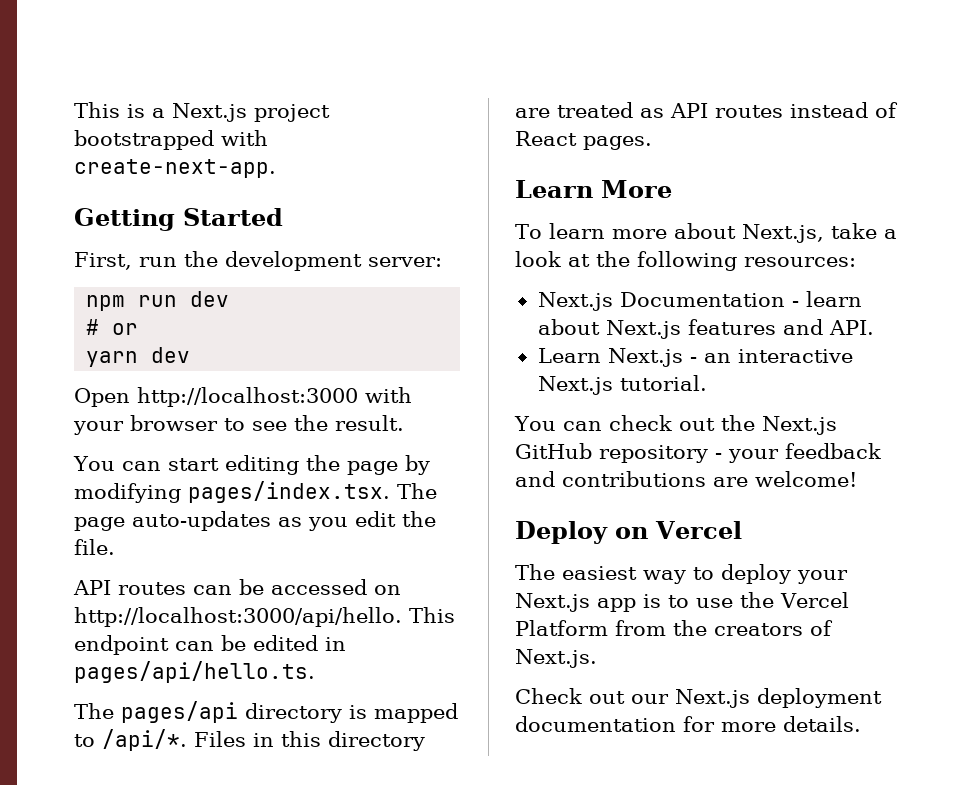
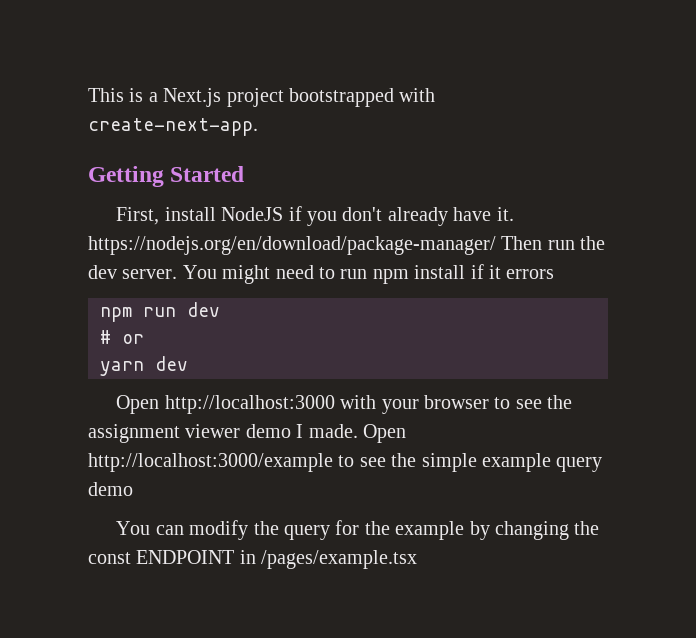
[139,251,442,271] run the development server: -> [164,206,514,226] [88,236,606,255] [88,264,555,284] install NodeJS if you don't already have it. https://nodejs.org/en/download/package-manager/ Then run the dev server. You might need to run npm install if it errors
[335,415,404,431] [73,455,430,475] [74,481,437,503] [74,511,436,531] [74,539,115,555] [73,579,401,595] [74,607,455,627] [74,635,346,655] [74,661,315,683] [74,701,458,723] [74,729,425,751] [515,102,898,118] [515,131,652,150] [515,180,672,198] [515,223,897,243] [515,251,856,271] [537,291,862,311] [537,319,874,339] [537,348,853,367] [537,375,707,395] [514,415,837,435] [515,443,881,463] [515,471,857,487] [515,521,742,544] [515,564,848,584] [515,592,849,612] [515,620,833,636] [515,649,597,668] [515,688,882,708] [515,716,861,732] result. // You can start editing the page by modifying pages/index.tsx. The page auto-updates as you edit the file. // API routes can be accessed on http://localhost:3000/api/hello. This endpoint can be edited in pages/api/hello.ts. // The pages/api directory is mapped to /api/*. Files in this directory are treated as API routes instead of React pages. // Learn More // To learn more about Next.js, take a look at the following resources: // Next.js Documentation - learn about Next.js features and API. // Learn Next.js - an interactive Next.js tutorial. // You can check out the Next.js GitHub repository - your feedback and contributions are welcome! // Deploy on Vercel // The easiest way to deploy your Next.js app is to use the Vercel Platform from the creators of Next.js. // Check out our Next.js deployment documentation for more details. -> [88,424,406,443] [88,453,603,472] [88,482,133,496] [116,520,600,540] [88,550,418,569] assignment viewer demo I made. Open http://localhost:3000/example to see the simple example query demo // You can modify the query for the example by changing the const ENDPOINT in /pages/example.tsx

